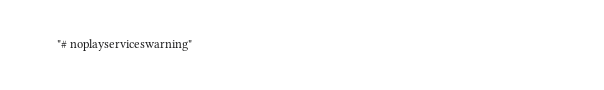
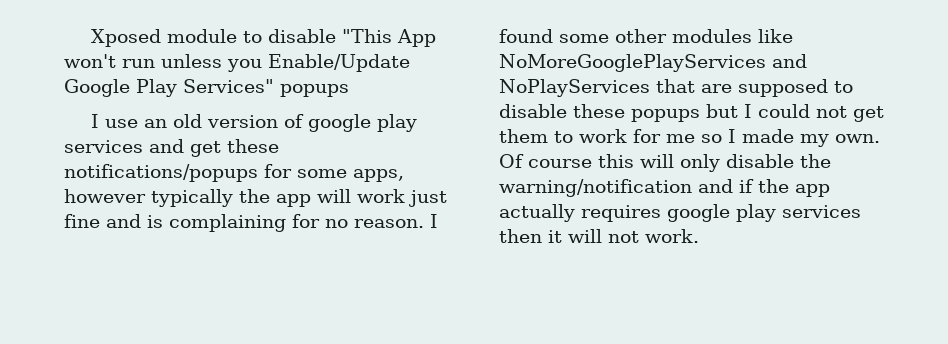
[57,39,193,51] "# noplayserviceswarning" -> [91,29,437,47] [64,54,410,72] [64,79,349,97] [91,114,418,132] [64,139,279,157] [64,164,404,182] [64,189,447,207] [64,214,438,232] [499,29,793,43] [499,54,807,72] [499,79,853,97] [499,104,884,122] [499,129,880,147] [499,154,831,172] [499,179,830,197] [499,204,861,222] [499,229,699,243] Xposed module to disable "This App won't run unless you Enable/Update Google Play Services" popups // I use an old version of google play services and get these notifications/popups for some apps, however typically the app will work just fine and is complaining for no reason. I found some other modules like NoMoreGooglePlayServices and NoPlayServices that are supposed to disable these popups but I could not get them to work for me so I made my own. Of course this will only disable the warning/notification and if the app actually requires google play services then it will not work.

